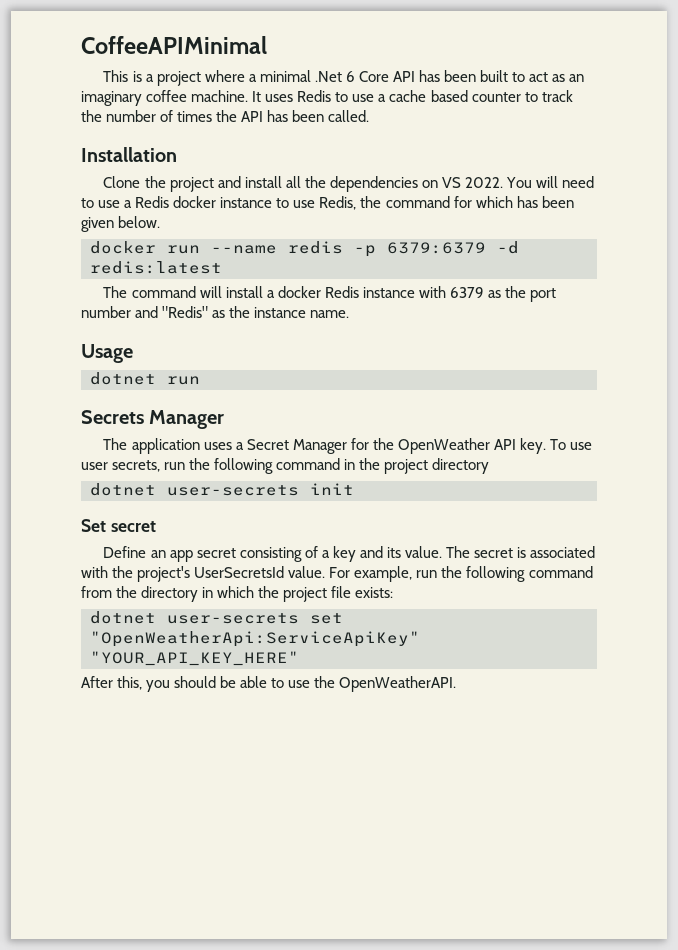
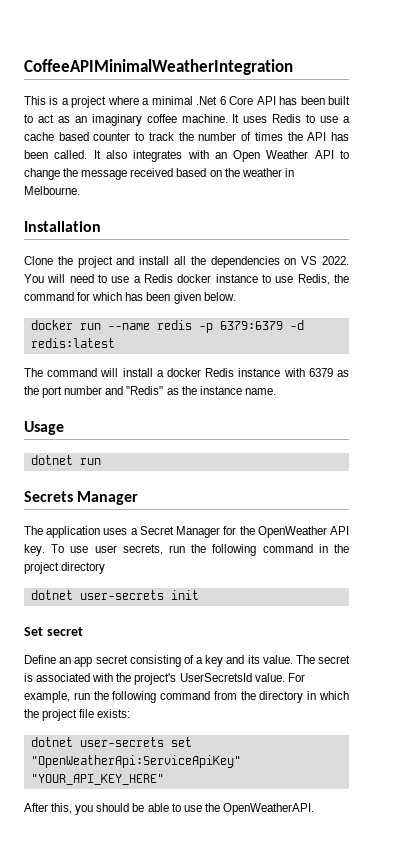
[81,36,267,54] CoffeeAPIMinimal -> [24,59,293,75] CoffeeAPIMinimalWeatherIntegration
(370, 116) none -> [93,150,350,162] [24,168,294,180] [24,186,80,195] It also integrates with an Open Weather API to change the message received based on the weather in Melbourne.

